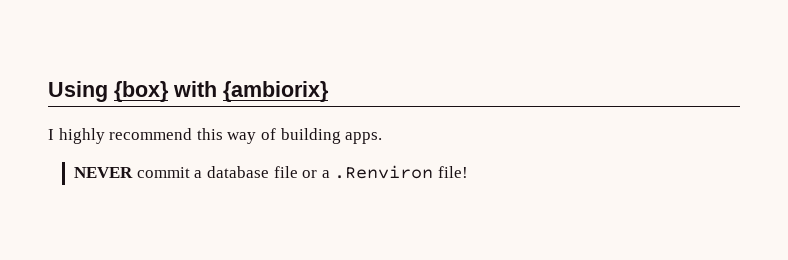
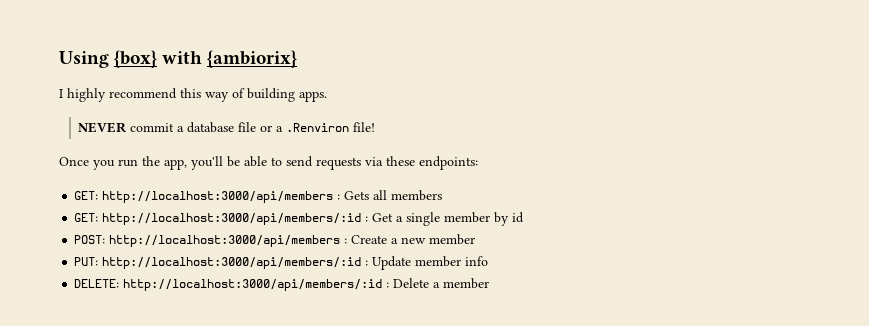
(468, 172) none -> [59,156,478,170] [74,190,443,203] [74,212,525,226] [74,234,476,247] [74,256,489,270] [74,278,490,291] // Once you run the app, you'll be able to send requests via these endpoints: // GET: http://localhost:3000/api/members : Gets all members // GET: http://localhost:3000/api/members/:id : Get a single member by id // POST: http://localhost:3000/api/members : Create a new member // PUT: http://localhost:3000/api/members/:id : Update member info // DELETE: http://localhost:3000/api/members/:id : Delete a member

